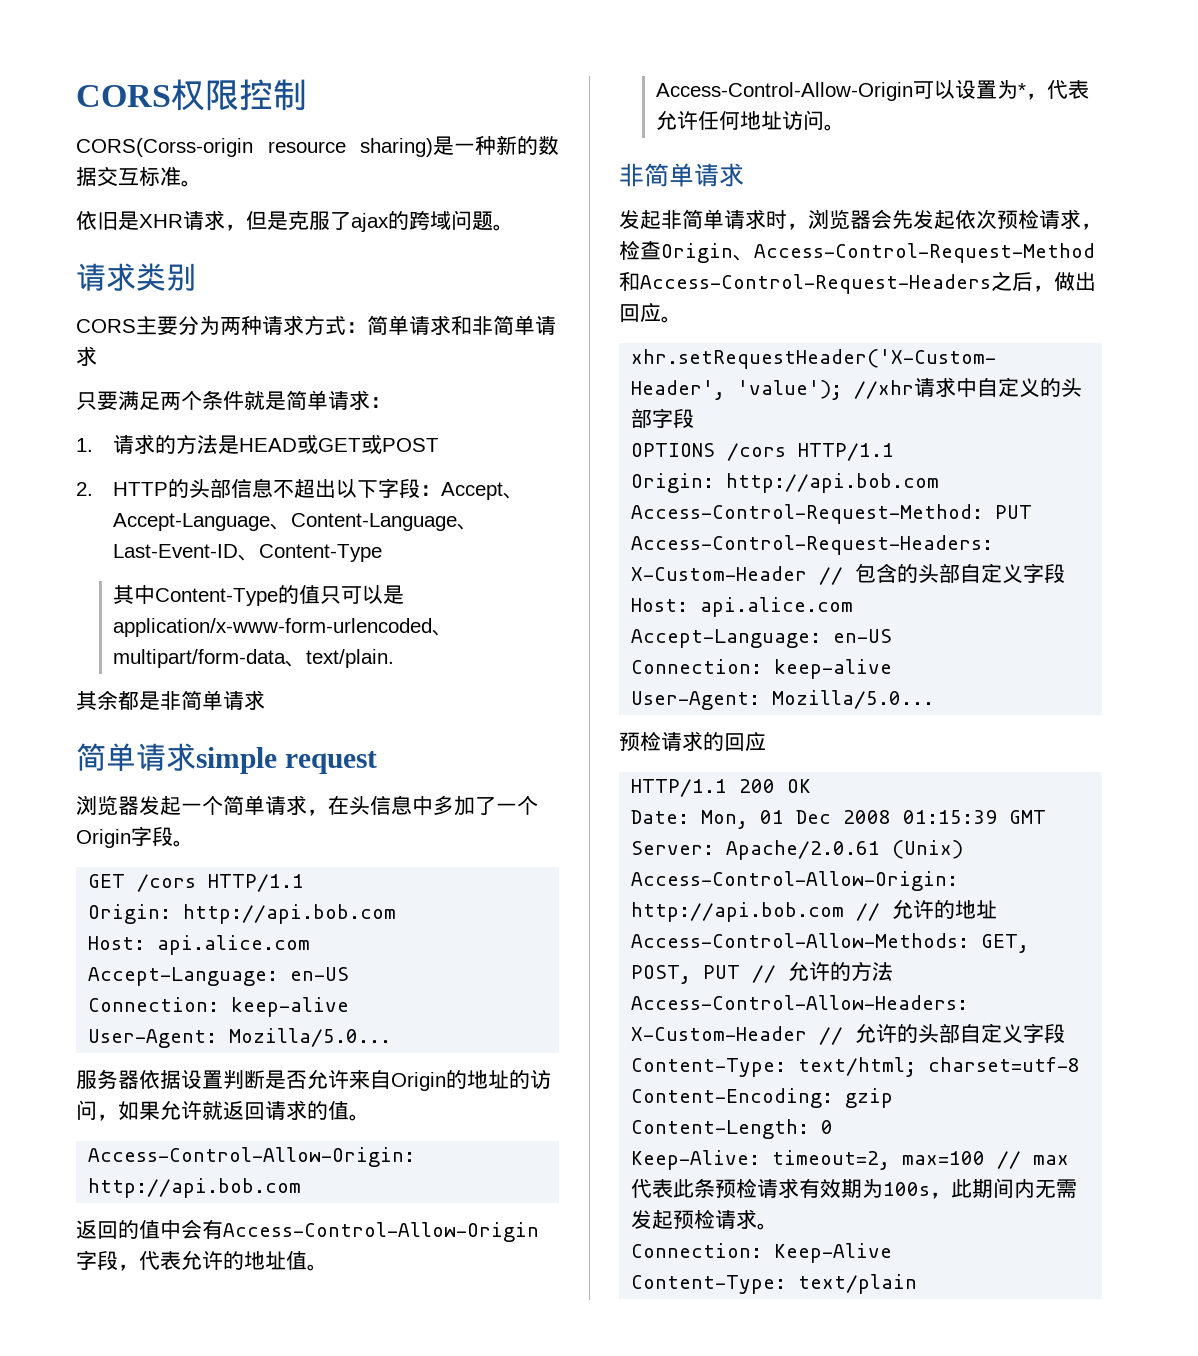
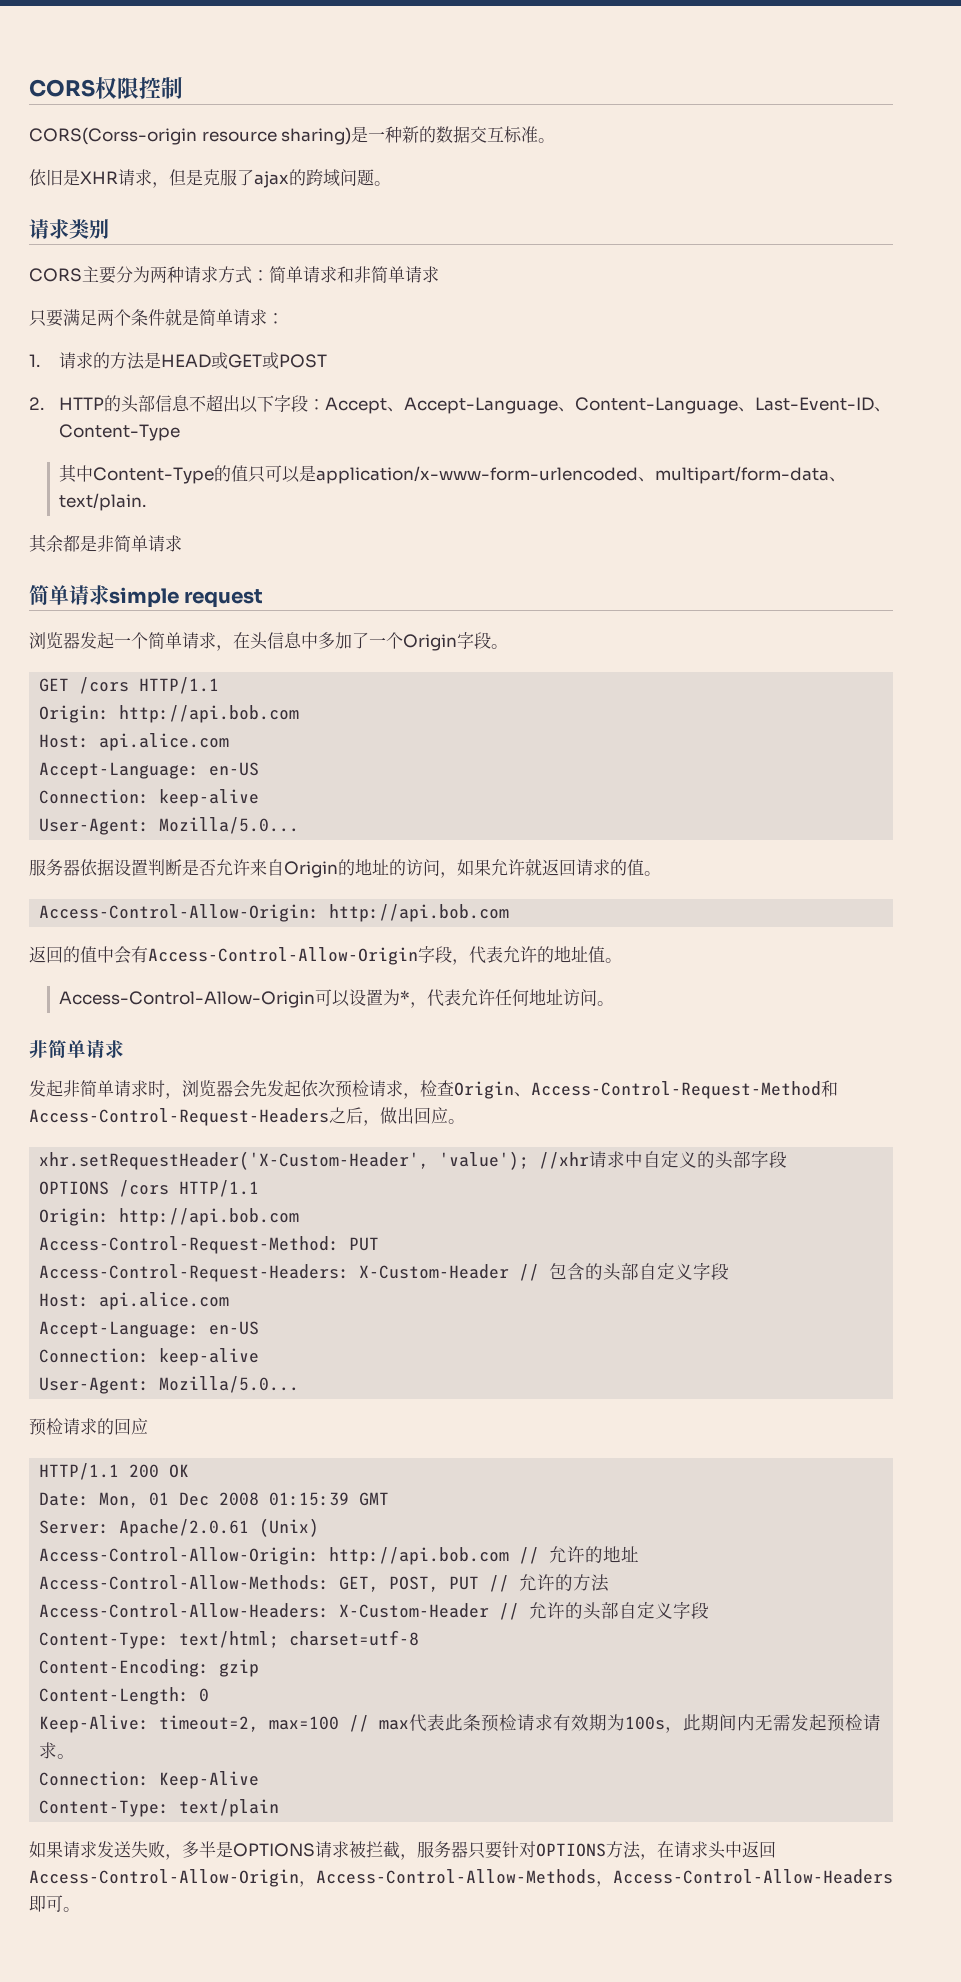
(918, 1284) none -> [29,1841,776,1860] [29,1869,893,1887] [29,1895,80,1912] // 如果请求发送失败，多半是OPTIONS请求被拦截，服务器只要针对OPTIONS方法，在请求头中返回Access-Control-Allow-Origin，Access-Control-Allow-Methods，Access-Control-Allow-Headers即可。

